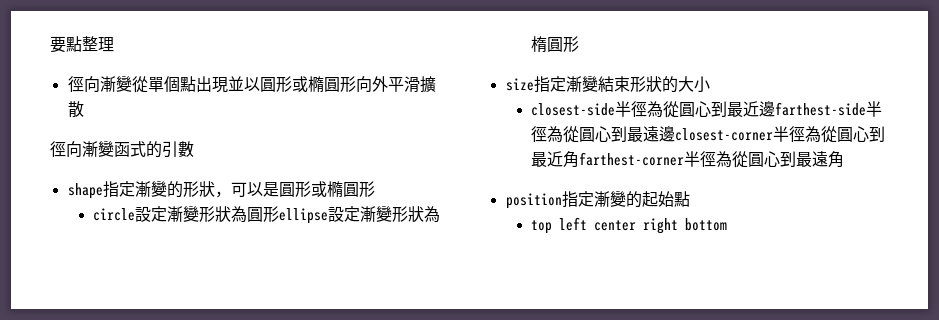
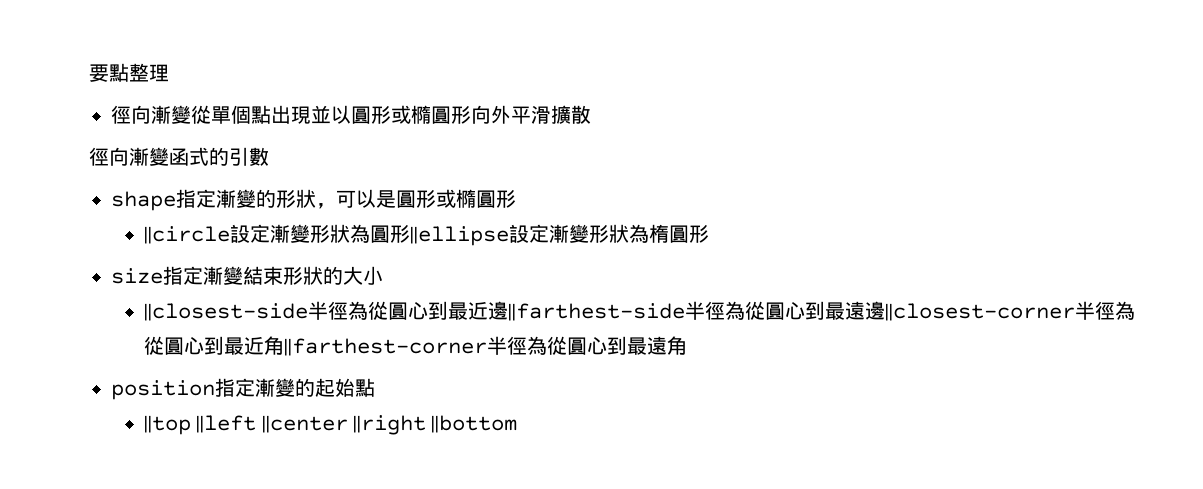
[93,208,136,221] circle -> [143,226,230,244] ||circle
[279,208,329,224] ellipse -> [409,226,509,246] ||ellipse
[531,103,616,116] closest-side -> [143,303,308,321] ||closest-side
[775,102,867,116] farthest-side -> [507,303,685,321] ||farthest-side
[675,128,774,141] closest-corner -> [884,303,1075,321] ||closest-corner
[579,152,685,166] farthest-corner -> [283,338,487,356] ||farthest-corner
[531,217,728,234] top left center right bottom -> [143,415,518,435] ||top ||left ||center ||right ||bottom

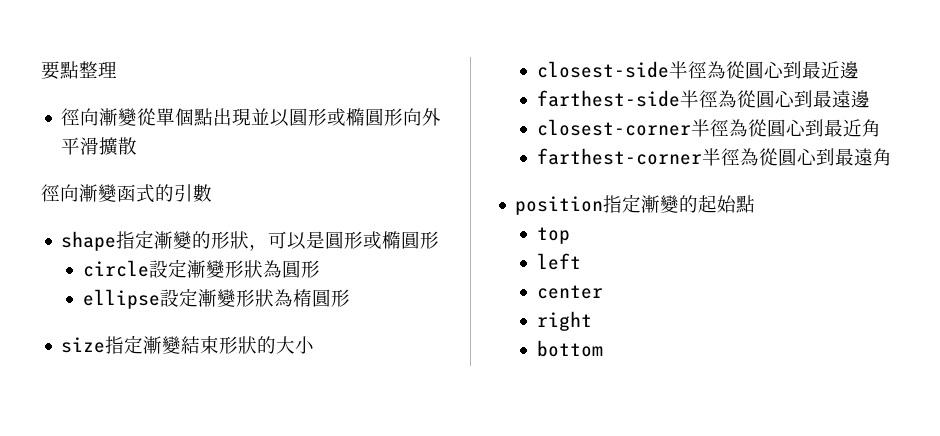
[143,226,230,244] ||circle -> [82,260,149,277] circle
[409,226,509,246] ||ellipse -> [82,289,160,309] // ellipse
[143,303,308,321] ||closest-side -> [536,61,669,78] closest-side
[507,303,685,321] ||farthest-side -> [536,90,680,107] // farthest-side
[884,303,1075,321] ||closest-corner -> [536,119,691,136] // closest-corner
[283,338,487,356] ||farthest-corner -> [536,148,702,165] // farthest-corner
[143,415,518,435] ||top ||left ||center ||right ||bottom -> [536,227,570,244] [536,253,581,270] [536,285,603,299] [536,311,592,331] [536,340,603,357] top // left // center // right // bottom

